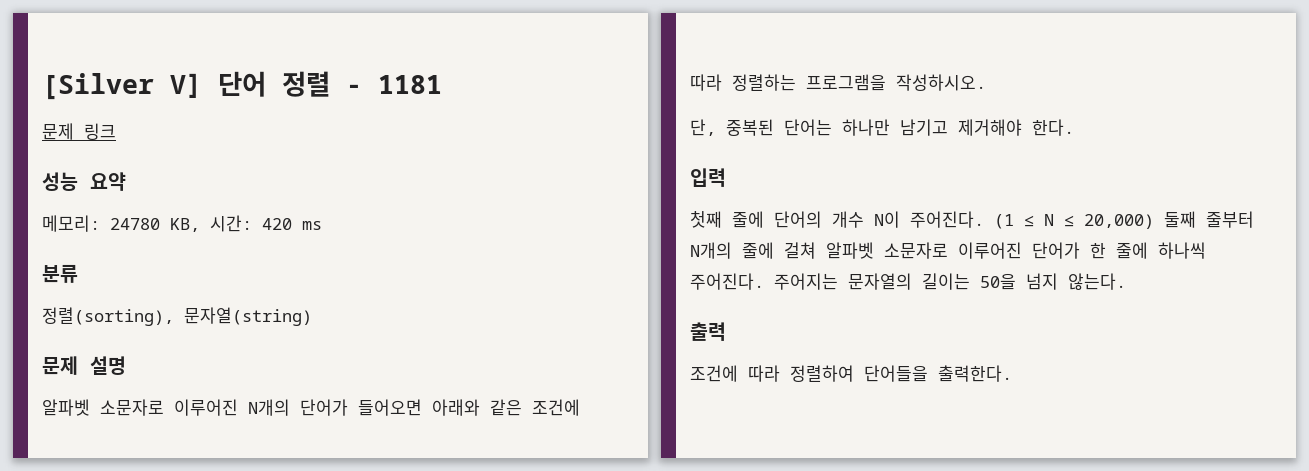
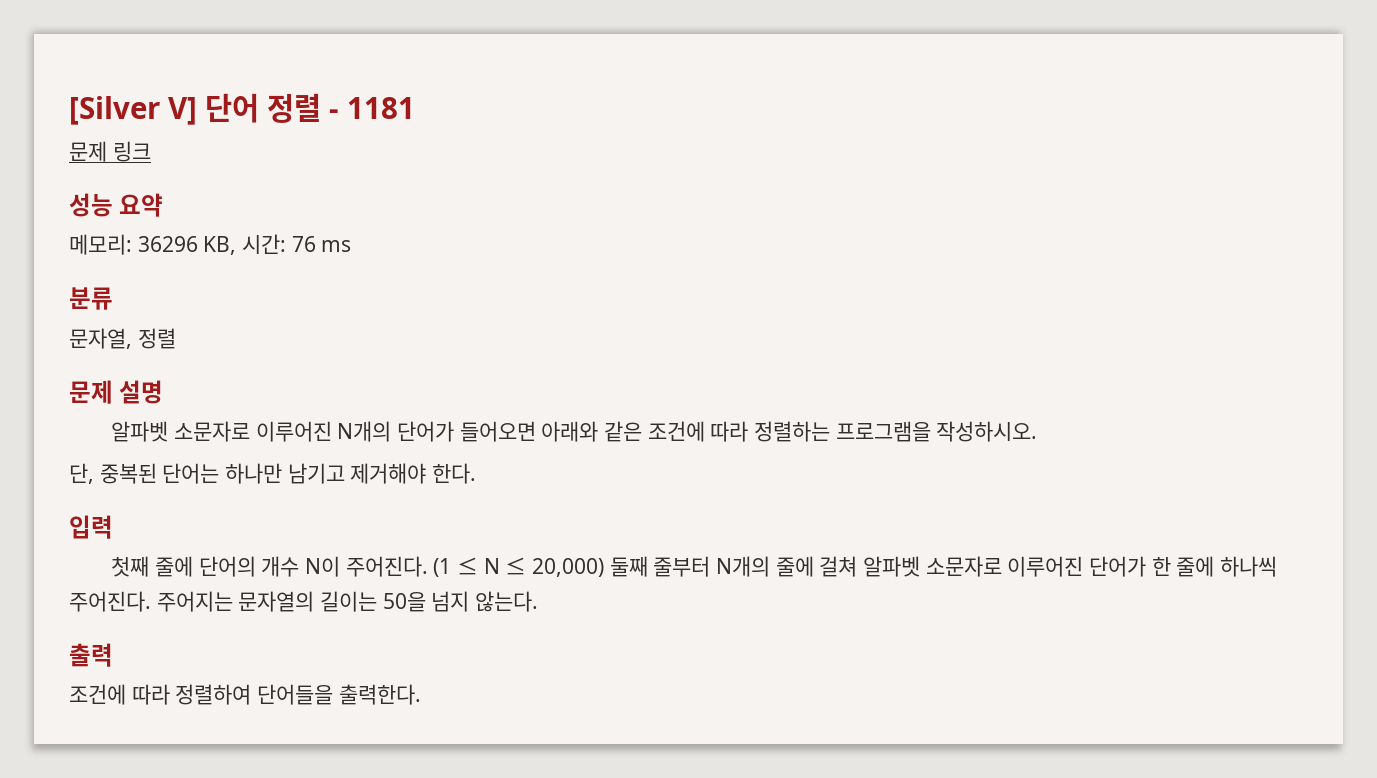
[110,218,160,230] 24780 -> [137,236,198,252] 36296
[262,218,292,230] 420 -> [291,236,316,252] 76
[42,307,312,326] 정렬(sorting), 문자열(string) -> [69,328,176,349] 문자열, 정렬

